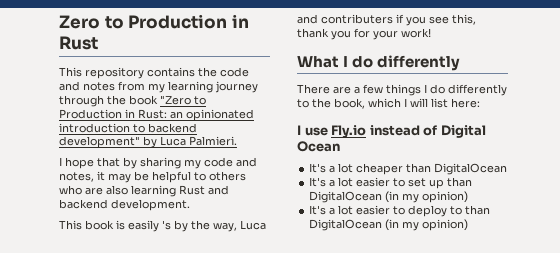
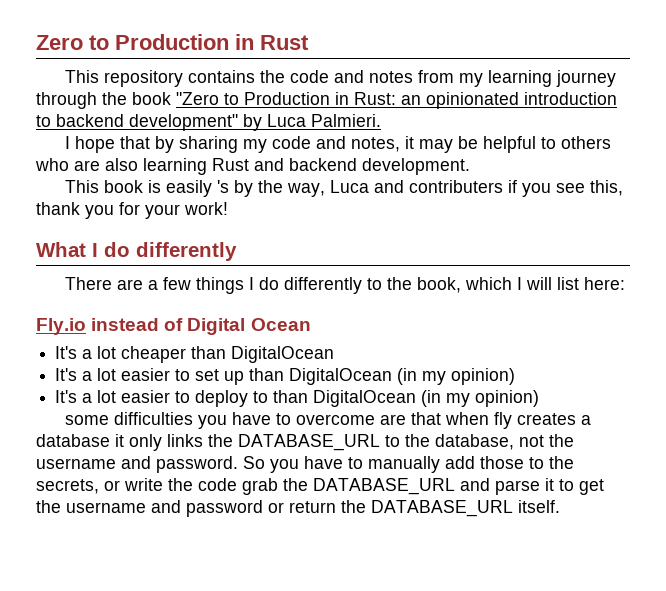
[297,125,328,136] I use -> (625, 283) none
(469, 225) none -> [64,412,591,429] [36,434,574,451] [36,456,574,473] [36,478,604,495] [36,500,560,517] // some difficulties you have to overcome are that when fly creates a database it only links the DATABASE_URL to the database, not the username and password. So you have to manually add those to the secrets, or write the code grab the DATABASE_URL and parse it to get the username and password or return the DATABASE_URL itself.

